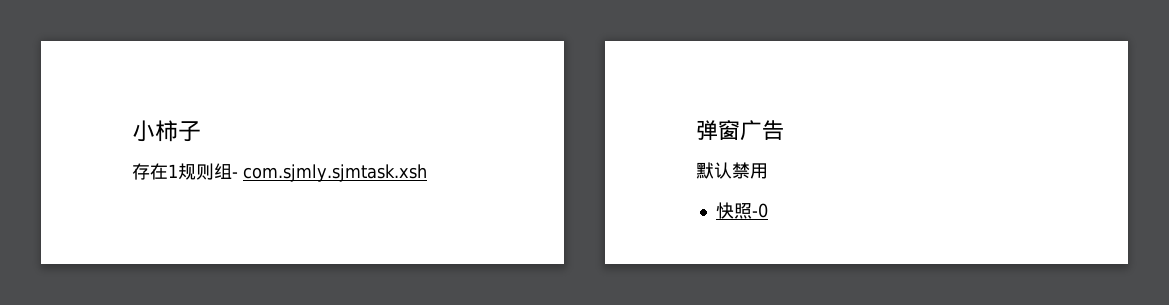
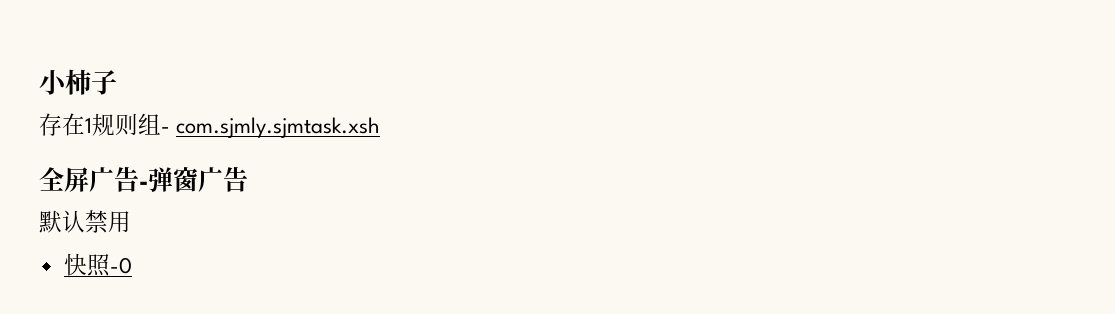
(427, 173) none -> [39,167,148,192] 全屏广告-

